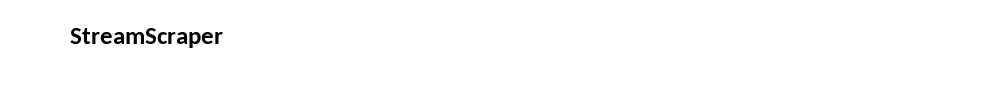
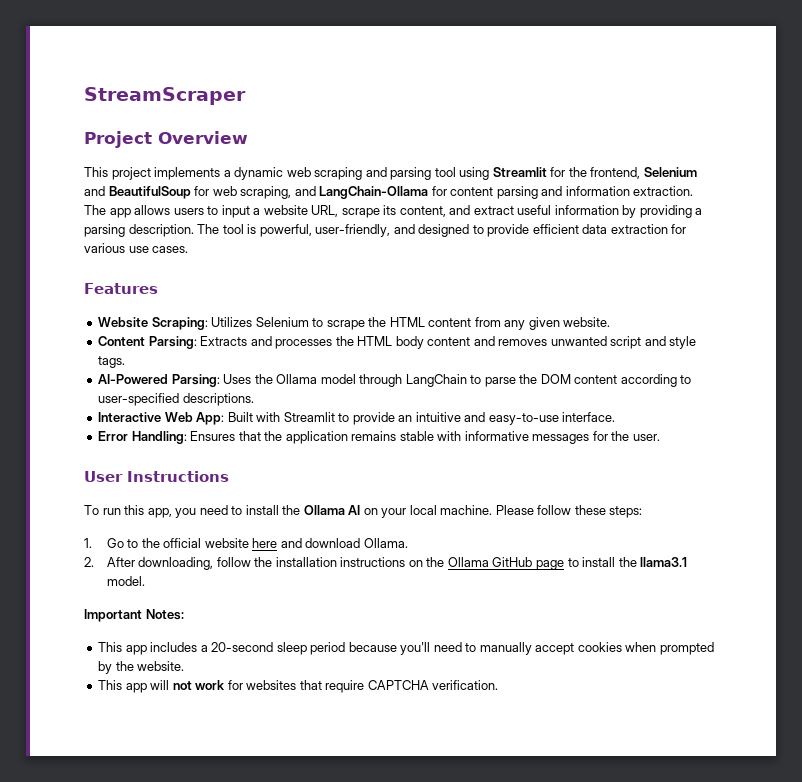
(223, 38) none -> [84,131,248,148] [84,167,697,180] [84,186,694,199] [84,205,703,218] [84,224,687,237] [84,243,189,253] [84,283,158,294] [98,317,611,330] [98,336,697,349] [98,356,126,368] [98,374,692,387] [98,393,254,406] [98,412,616,425] [98,431,660,444] [84,471,229,482] [84,505,643,518] [84,538,408,548] [84,557,688,570] [106,576,145,586] [84,609,184,622] [98,642,714,655] [98,661,185,674] [98,680,499,693] // Project Overview // This project implements a dynamic web scraping and parsing tool using Streamlit for the frontend, Selenium and BeautifulSoup for web scraping, and LangChain-Ollama for content parsing and information extraction. The app allows users to input a website URL, scrape its content, and extract useful information by providing a parsing description. The tool is powerful, user-friendly, and designed to provide efficient data extraction for various use cases. // Features // Website Scraping: Utilizes Selenium to scrape the HTML content from any given website. // Content Parsing: Extracts and processes the HTML body content and removes unwanted script and style tags. // AI-Powered Parsing: Uses the Ollama model through LangChain to parse the DOM content according to user-specified descriptions. // Interactive Web App: Built with Streamlit to provide an intuitive and easy-to-use interface. // Error Handling: Ensures that the application remains stable with informative messages for the user. // User Instructions // To run this app, you need to install the Ollama AI on your local machine. Please follow these steps: // 1. Go to the official website here and download Ollama. // 2. After downloading, follow the installation instructions on the Ollama GitHub page to install the llama3.1 model. // Important Notes: // This app includes a 20-second sleep period because you'll need to manually accept cookies when prompted by the website. // This app will not work for websites that require CAPTCHA verification.

